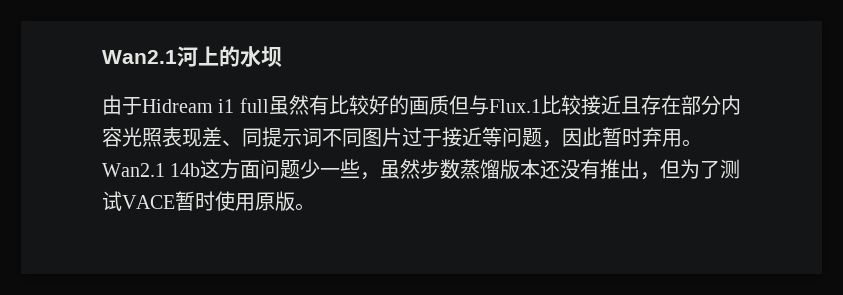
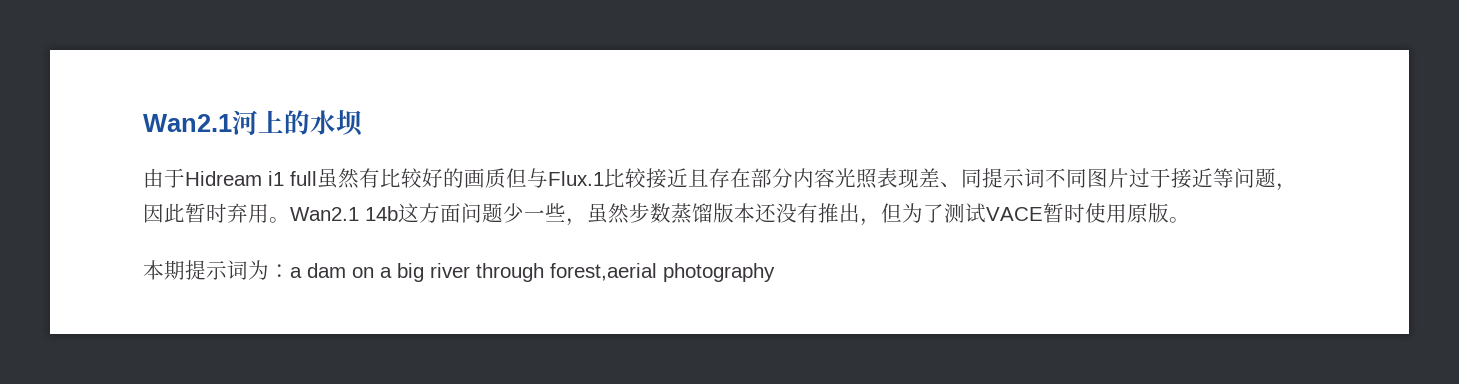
(315, 207) none -> [143,260,775,282] // 本期提示词为：a dam on a big river through forest,aerial photography

